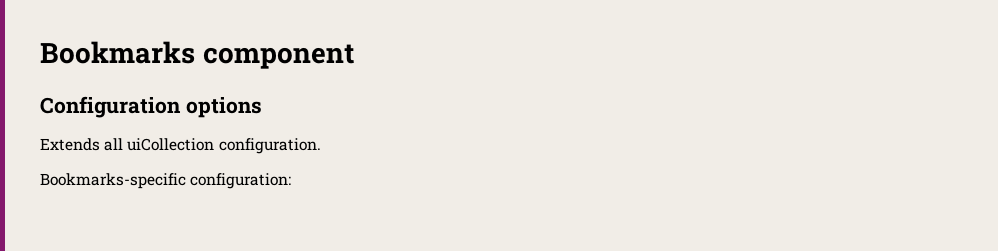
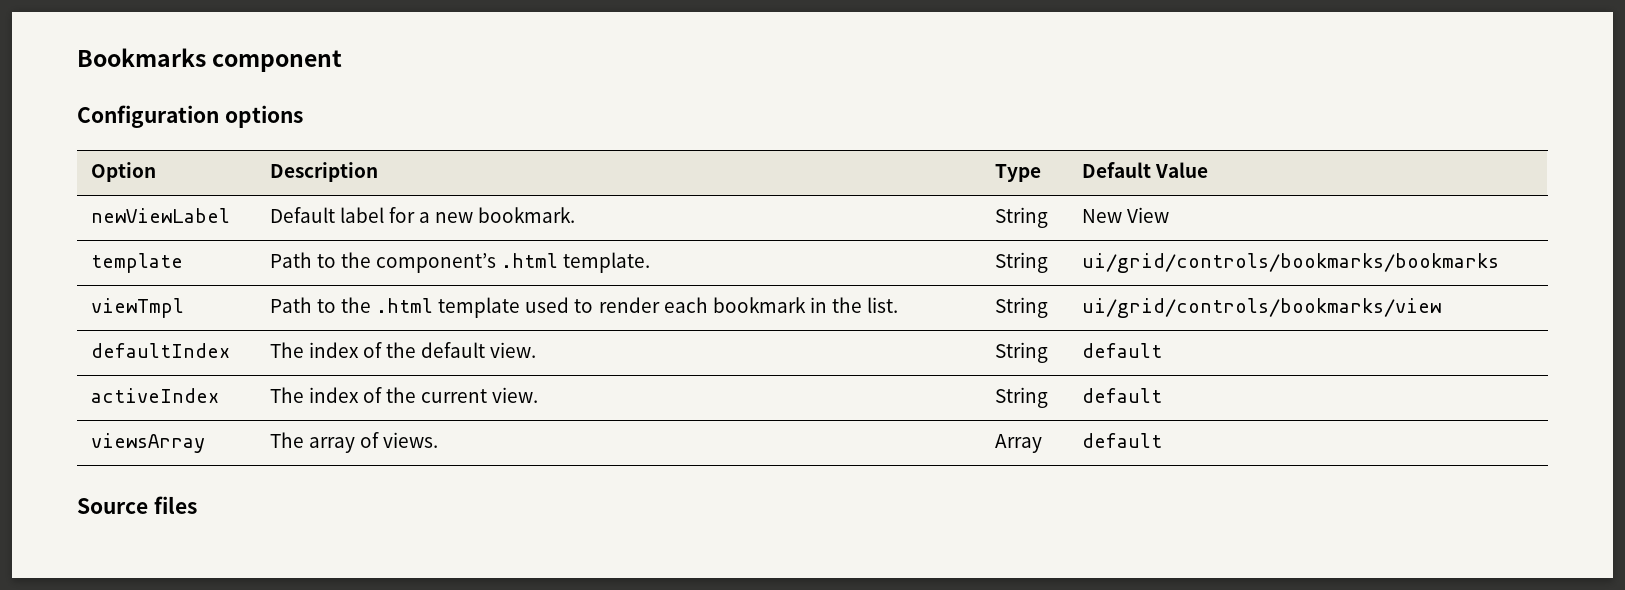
[40,138,321,154] [40,173,292,189] // Extends all uiCollection configuration. // Bookmarks-specific configuration: -> [90,162,156,182] [269,162,378,182] [994,164,1041,182] [1081,162,1208,178] [90,208,230,223] [269,207,576,223] [994,207,1048,228] [1081,207,1169,223] [90,253,183,273] [269,252,651,273] [994,252,1048,273] [1081,253,1499,273] [90,298,184,318] [269,297,899,318] [994,297,1048,318] [1081,298,1441,318] [90,343,230,358] [269,342,537,358] [994,342,1048,363] [1081,343,1162,358] [90,388,219,403] [269,387,539,403] [994,387,1048,408] [1081,388,1162,403] [90,433,205,453] [269,432,439,453] [994,434,1042,453] [1081,433,1162,448] [77,496,197,514] // Option | Description | Type | Default Value // newViewLabel | Default label for a new bookmark. | String | New View // template | Path to the component’s .html template. | String | ui/grid/controls/bookmarks/bookmarks // viewTmpl | Path to the .html template used to render each bookmark in the list. | String | ui/grid/controls/bookmarks/view // defaultIndex | The index of the default view. | String | default // activeIndex | The index of the current view. | String | default // viewsArray | The array of views. | Array | default // Source files

